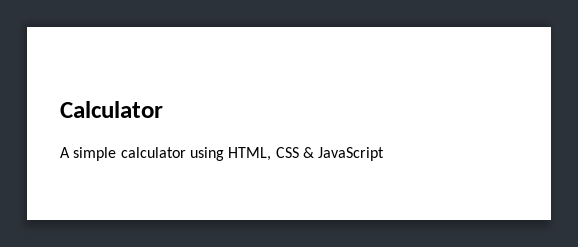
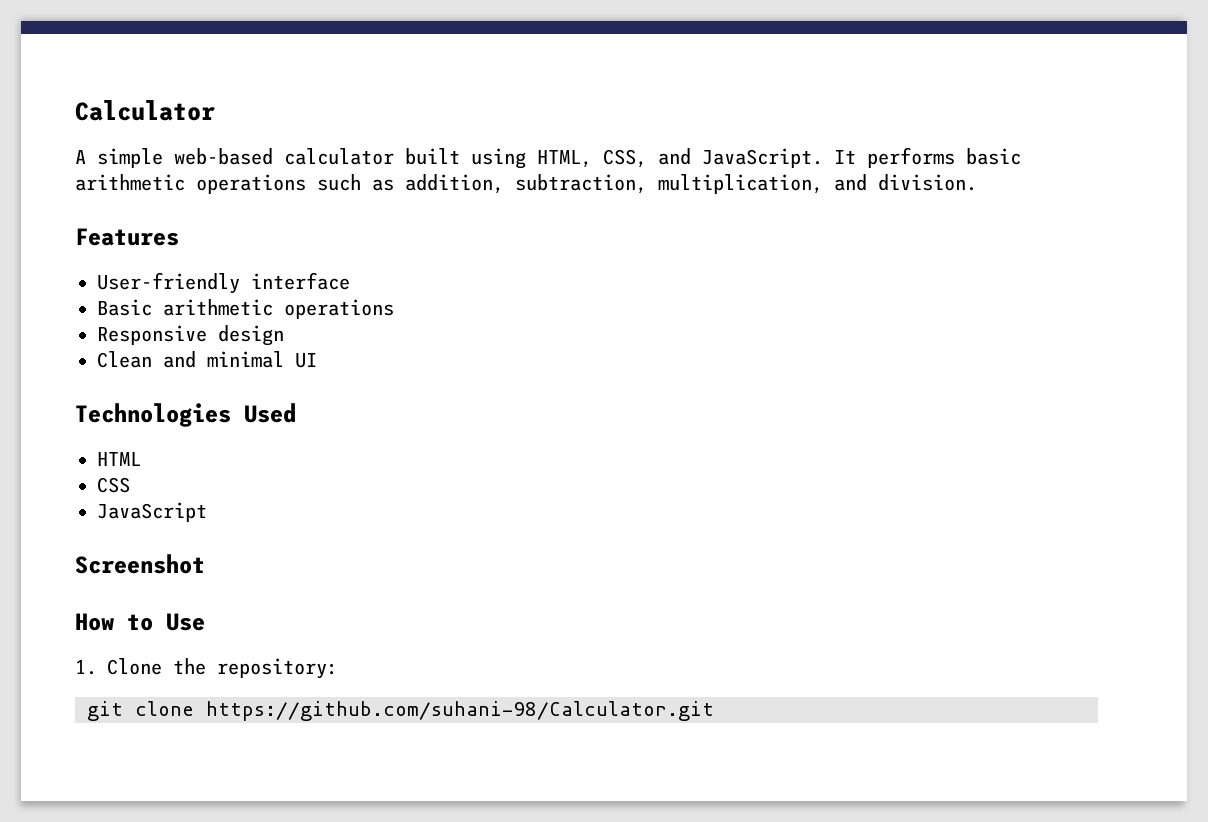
[120,147,272,161] calculator using HTML, -> [174,147,1021,169] [75,174,977,194] [75,228,179,246] [97,272,350,294] [97,299,394,319] [97,325,284,346] [97,351,317,368] [75,403,296,427] [97,452,141,466] web-based calculator built using HTML, CSS, and JavaScript. It performs basic arithmetic operations such as addition, subtraction, multiplication, and division. // Features // User-friendly interface // Basic arithmetic operations // Responsive design // Clean and minimal UI // Technologies Used // HTML //
[302,147,314,158] & -> (130, 485) //
(385, 154) none -> [75,554,205,574] [75,613,205,631] [75,658,338,679] [87,701,714,721] // Screenshot // How to Use // 1. Clone the repository: // git clone https://github.com/suhani-98/Calculator.git

